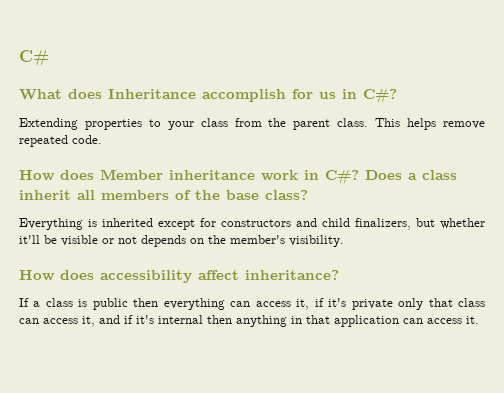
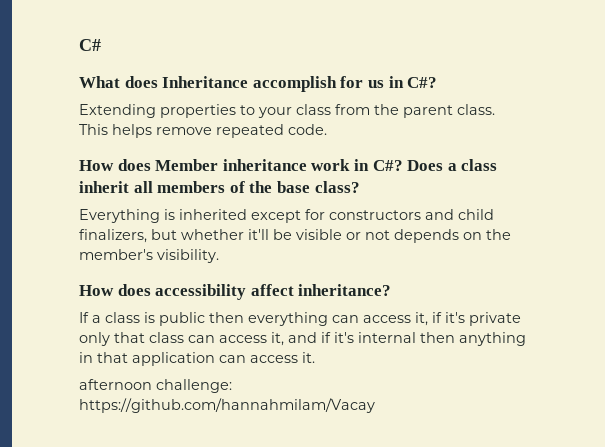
(479, 320) none -> [79,379,232,393] [79,398,375,413] // afternoon challenge: https://github.com/hannahmilam/Vacay

